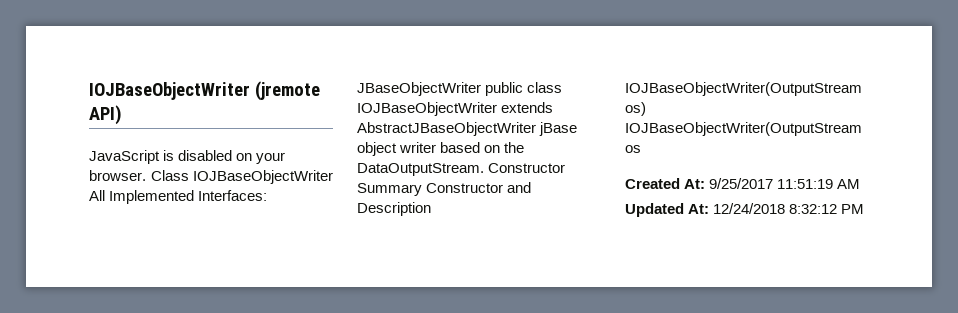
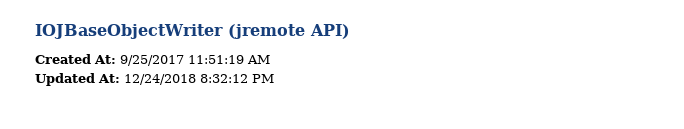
[89,150,286,164] [89,170,333,184] [89,190,268,204] [357,82,563,96] [357,102,554,116] [357,122,578,136] [357,142,525,156] [357,163,566,176] [357,182,532,196] [357,202,431,216] [625,82,862,96] [625,102,646,116] [625,122,862,136] [625,145,641,153] // JavaScript is disabled on your browser. Class IOJBaseObjectWriter All Implemented Interfaces: JBaseObjectWriter public class IOJBaseObjectWriter extends AbstractJBaseObjectWriter jBase object writer based on the DataOutputStream. Constructor Summary Constructor and Description IOJBaseObjectWriter(OutputStream os) IOJBaseObjectWriter(OutputStream os -> (350, 31) none

